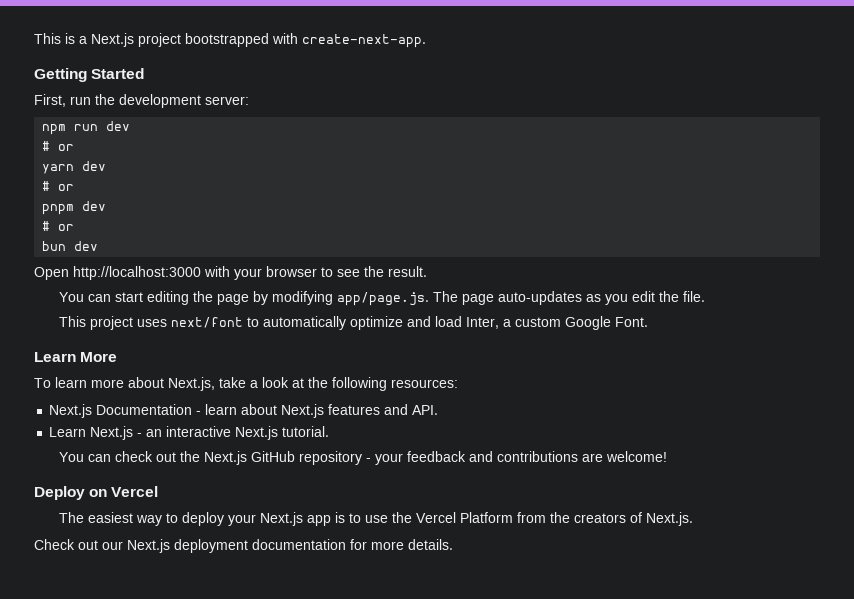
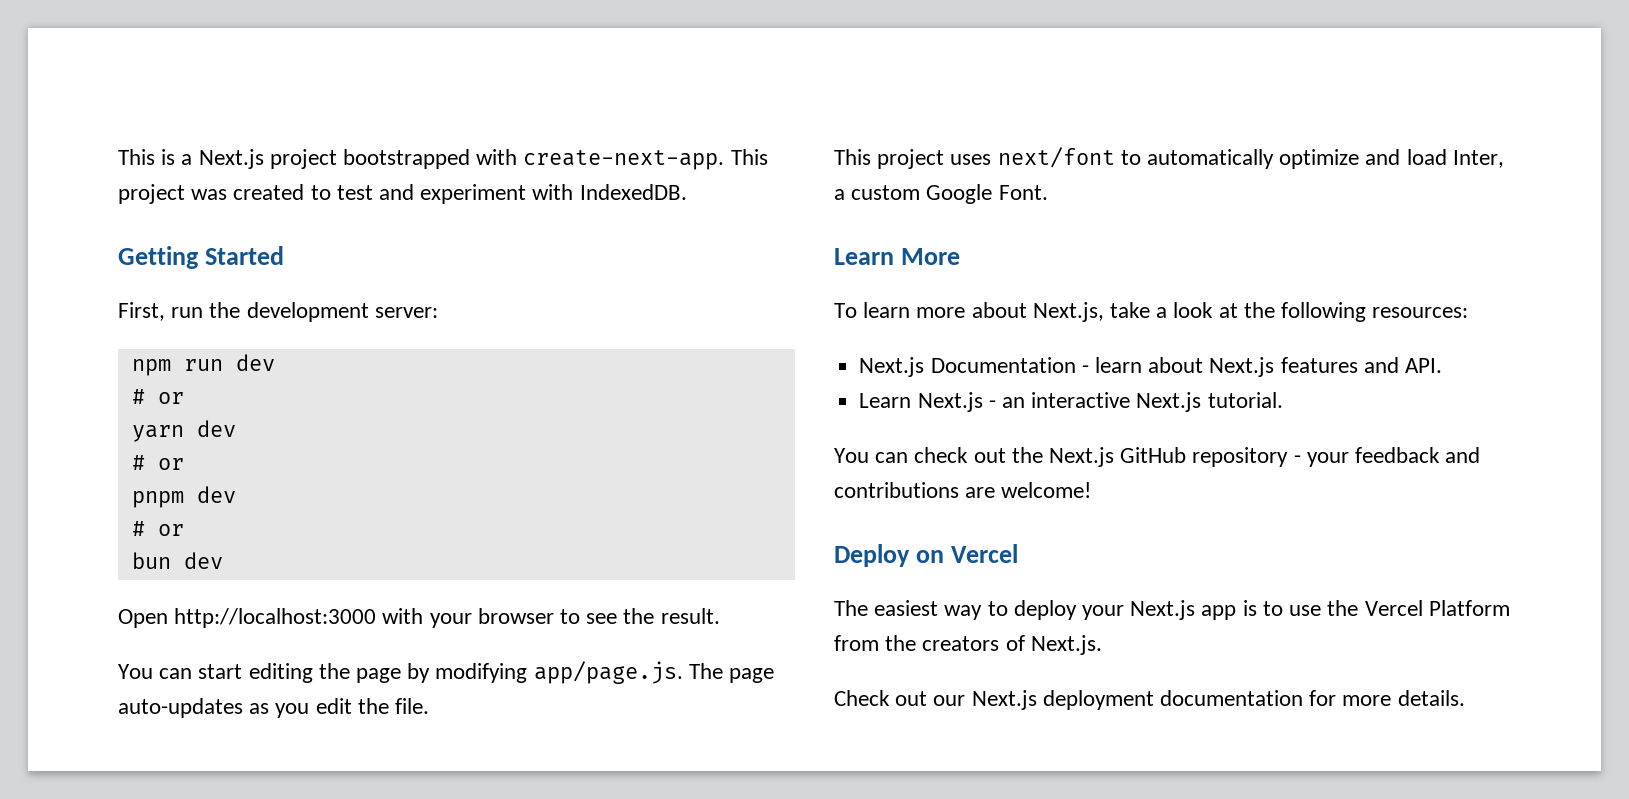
(426, 41) none -> [730,149,768,165] [118,184,687,204] This project was created to test and experiment with IndexedDB.

